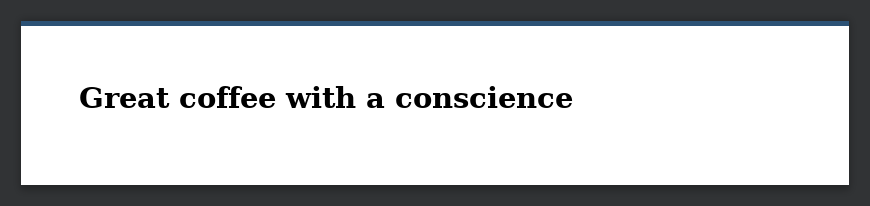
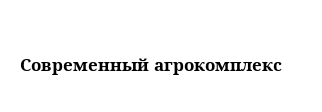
[79,86,573,108] Great coffee with a conscience -> [20,58,282,75] Современный агрокомплекс

